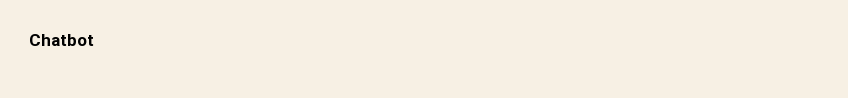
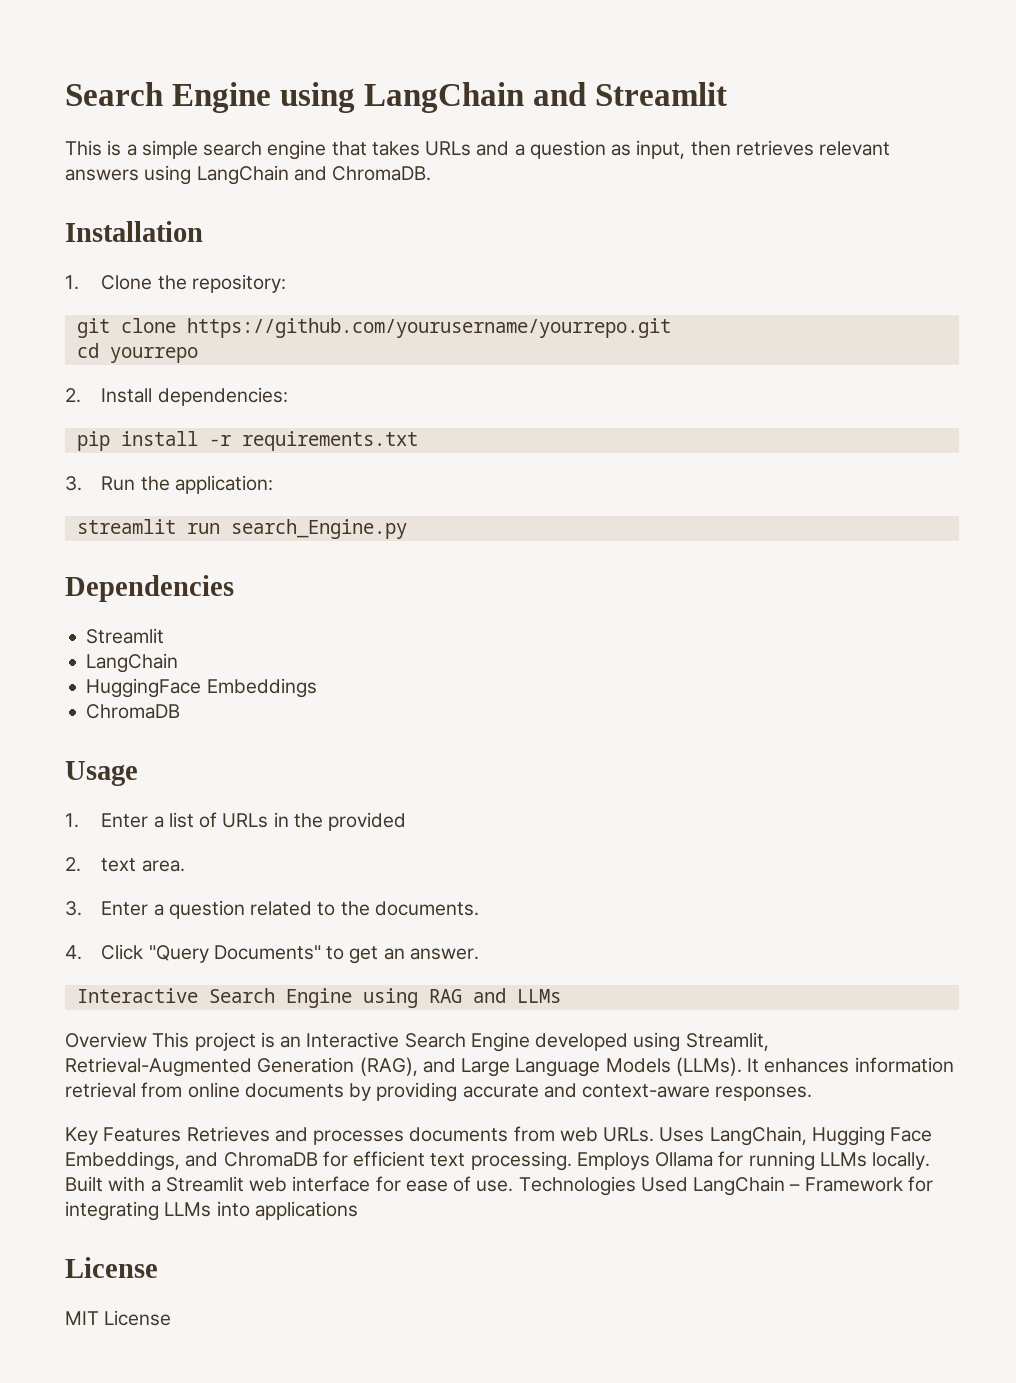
[29,34,94,46] Chatbot -> [65,82,727,113] [65,140,891,160] [65,165,432,185] [65,221,203,242] [65,274,286,293] [76,318,671,338] [76,343,198,363] [65,387,288,406] [76,431,418,451] [65,475,273,494] [76,519,407,539] [65,575,234,602] [86,628,165,644] [86,653,179,673] [86,678,317,698] [86,704,181,719] [65,761,138,786] [65,812,407,831] [65,857,185,872] [65,900,479,919] [65,944,479,964] [76,988,561,1008] [65,1032,769,1052] [65,1057,954,1077] [65,1082,813,1102] [65,1126,933,1146] [65,1151,931,1171] [65,1176,933,1196] [65,1201,358,1221] [65,1257,158,1278] [65,1310,172,1326] Search Engine using LangChain and Streamlit // This is a simple search engine that takes URLs and a question as input, then retrieves relevant answers using LangChain and ChromaDB. // Installation // 1. Clone the repository: // git clone https://github.com/yourusername/yourrepo.git // cd yourrepo // 2. Install dependencies: // pip install -r requirements.txt // 3. Run the application: // streamlit run search_Engine.py // Dependencies // Streamlit // LangChain // HuggingFace Embeddings // ChromaDB // Usage // 1. Enter a list of URLs in the provided // 2. text area. // 3. Enter a question related to the documents. // 4. Click "Query Documents" to get an answer. // Interactive Search Engine using RAG and LLMs // Overview This project is an Interactive Search Engine developed using Streamlit, Retrieval-Augmented Generation (RAG), and Large Language Models (LLMs). It enhances information retrieval from online documents by providing accurate and context-aware responses. // Key Features Retrieves and processes documents from web URLs. Uses LangChain, Hugging Face Embeddings, and ChromaDB for efficient text processing. Employs Ollama for running LLMs locally. Built with a Streamlit web interface for ease of use. Technologies Used LangChain – Framework for integrating LLMs into applications // License // MIT License

